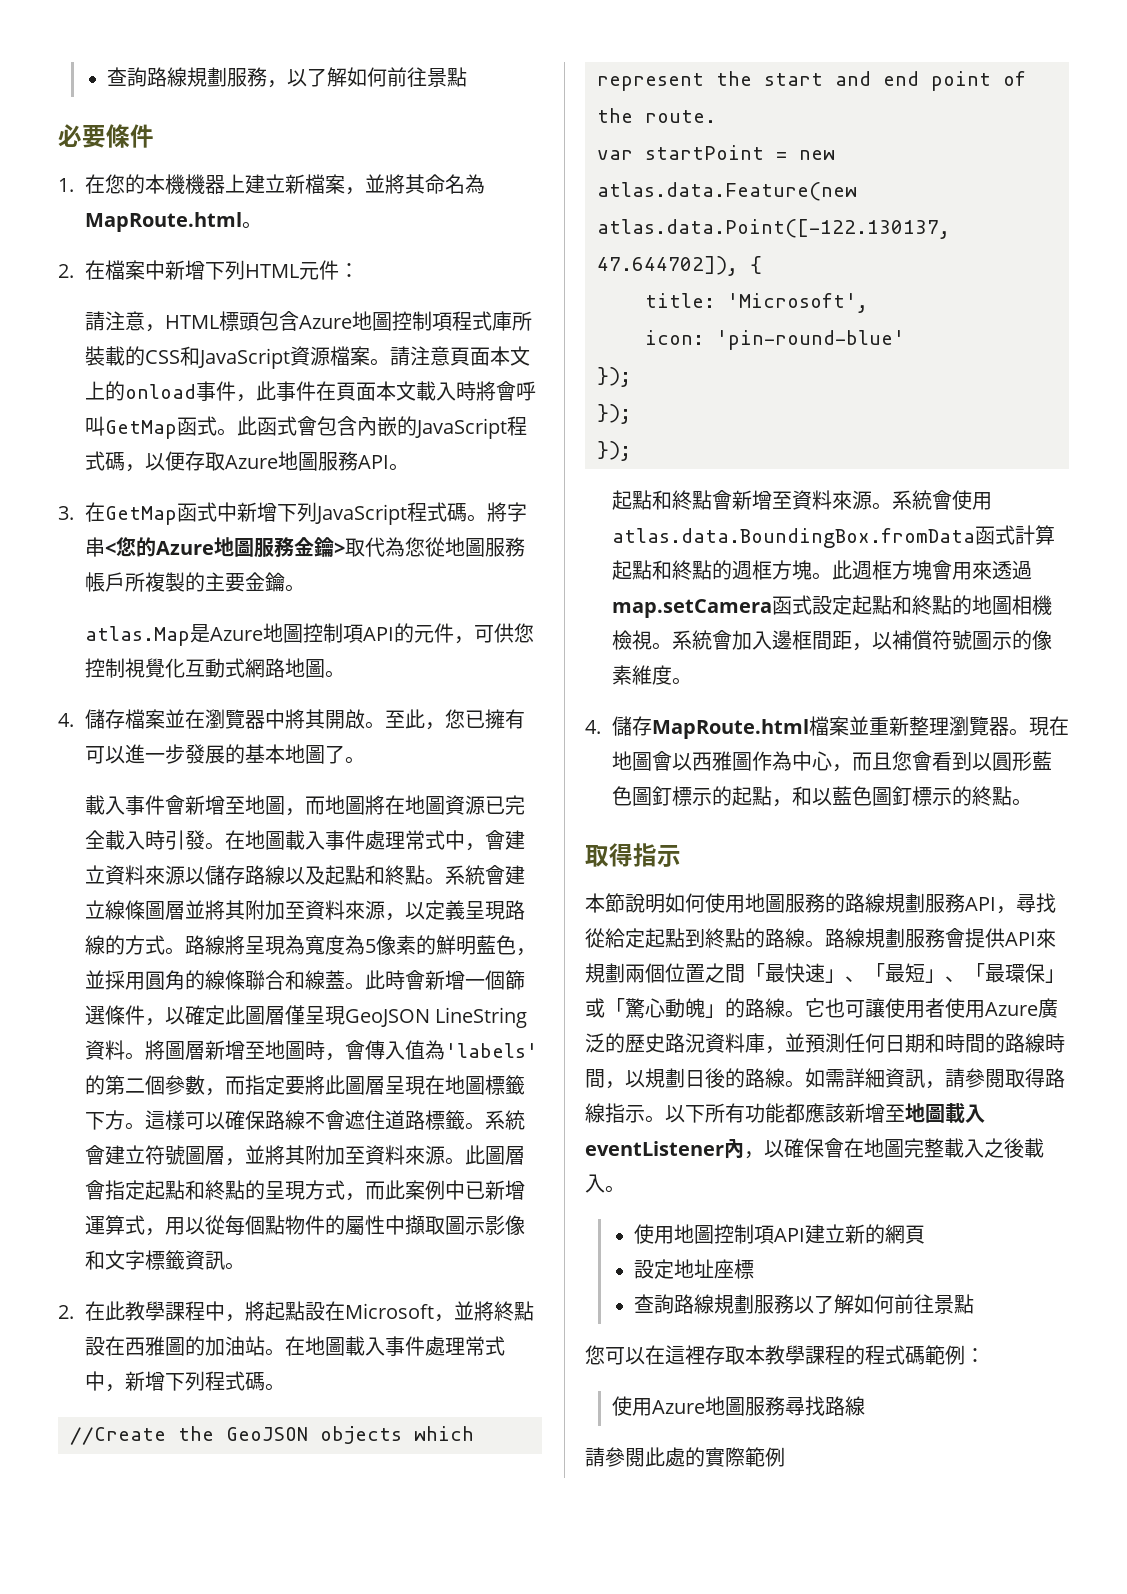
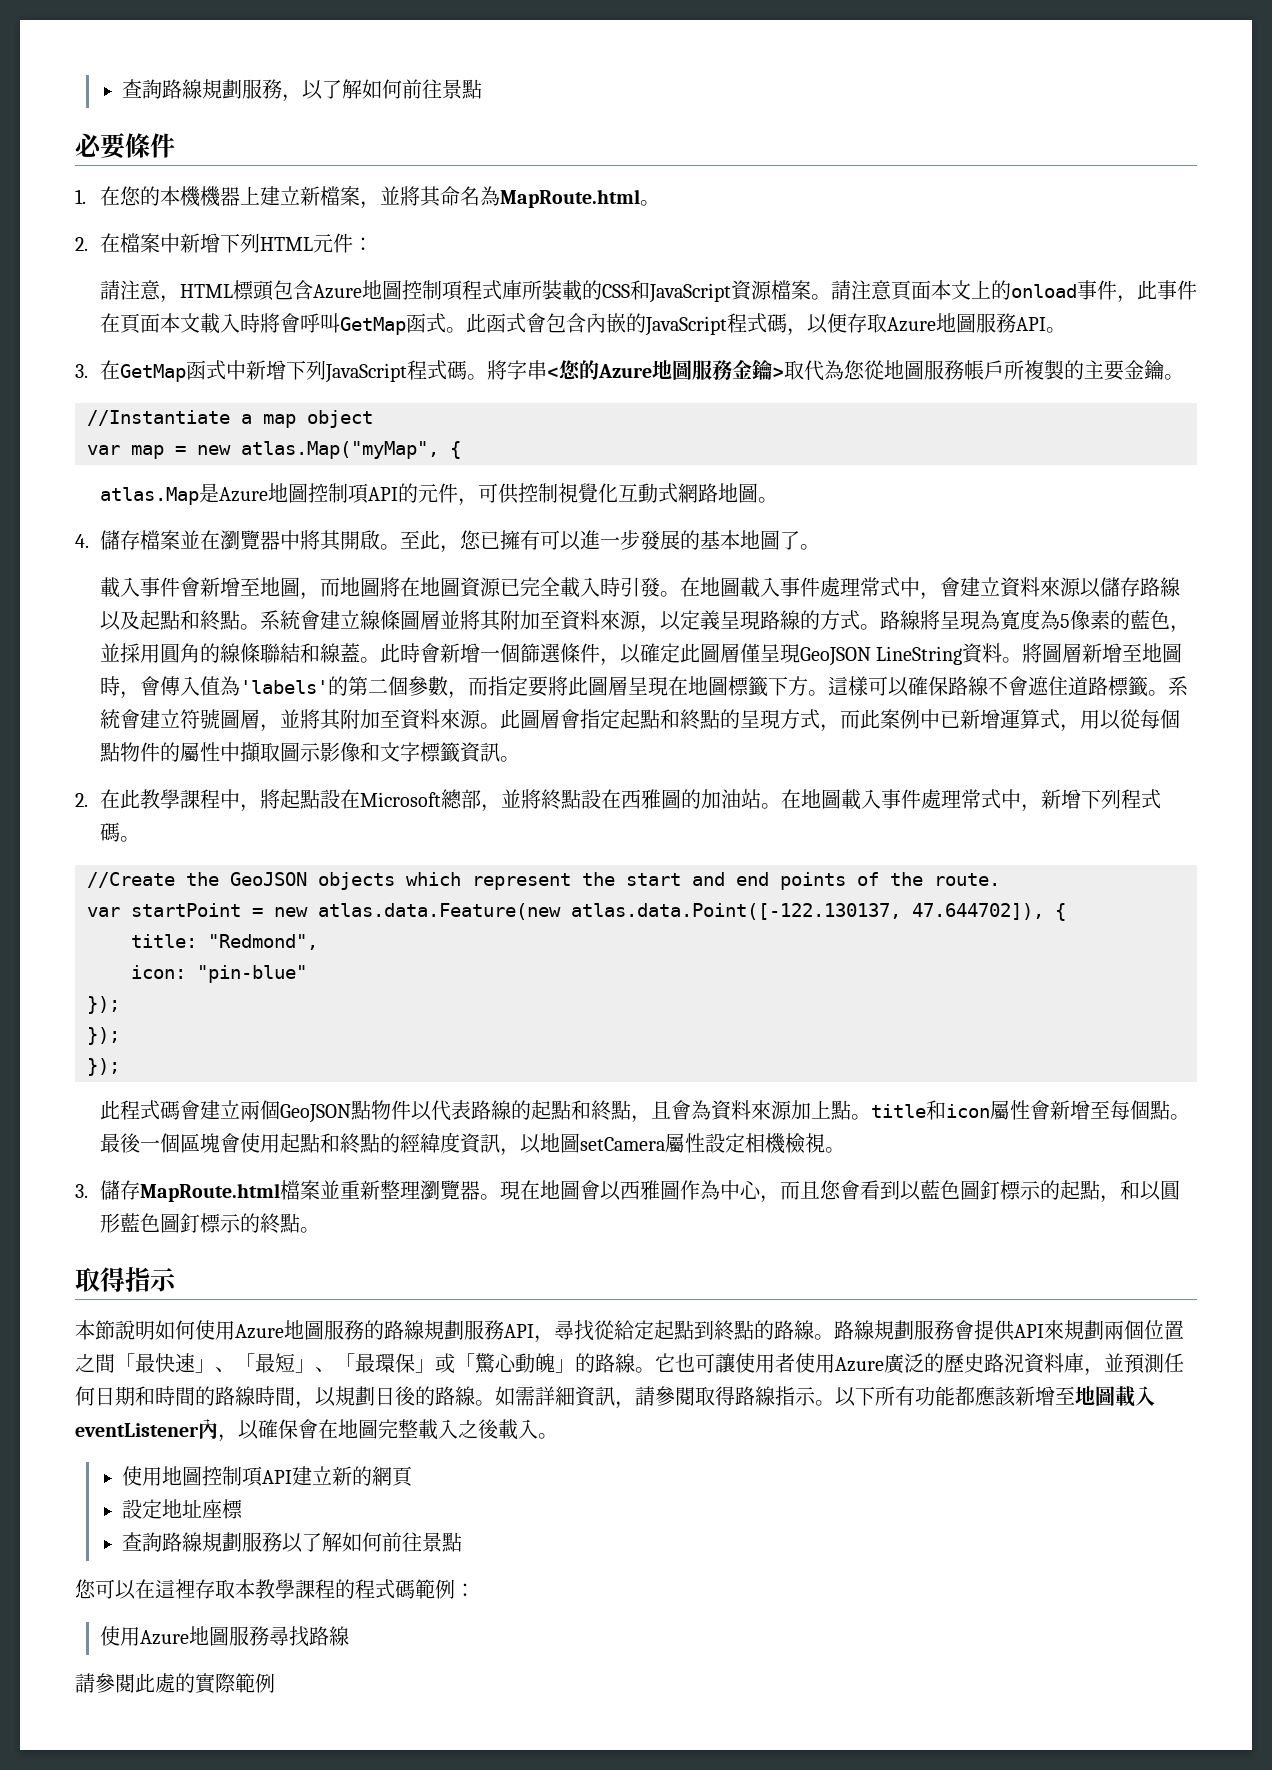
(305, 588) none -> [87,410,373,428] [87,441,461,459] // //Instantiate a map object // var map = new atlas.Map("myMap", {
[513,623,534,643] 您 -> (519, 493) none
[435,935,476,955] 鮮明 -> (1130, 620) none
[264,970,285,990] 合 -> [279,643,300,663] 結
(434, 1311) none -> [440,789,481,809] 總部
[931,71,991,91] point -> [780,872,846,890] points
[727,293,868,313] 'Microsoft', -> [208,934,318,950] "Redmond",
[716,330,905,350] 'pin-round-blue' -> [197,965,307,983] "pin-blue"
[611,490,992,510] [611,525,1055,548] [611,560,1032,580] [611,595,1052,618] [611,630,1052,651] [611,665,692,685] [585,720,601,734] 起點和終點會新增至資料來源。系統會使用atlas.data.BoundingBox.fromData函式計算起點和終點的週框方塊。此週框方塊會用來透過map.setCamera函式設定起點和終點的地圖相機檢視。系統會加入邊框間距，以補償符號圖示的像素維度。 // 4. -> [99,1100,1190,1123] [99,1132,845,1156] [75,1184,88,1198] 此程式碼會建立兩個GeoJSON點物件以代表路線的起點和終點，且會為資料來源加上點。title和icon屬性會新增至每個點。最後一個區塊會使用起點和終點的經緯度資訊，以地圖setCamera屬性設定相機檢視。 // 3.
[991,751,1032,771] 圓形 -> (921, 1191) none
(832, 797) none -> [1159,1180,1180,1200] [99,1213,120,1233] 圓形
(745, 904) none -> [235,1324,284,1339] Azure

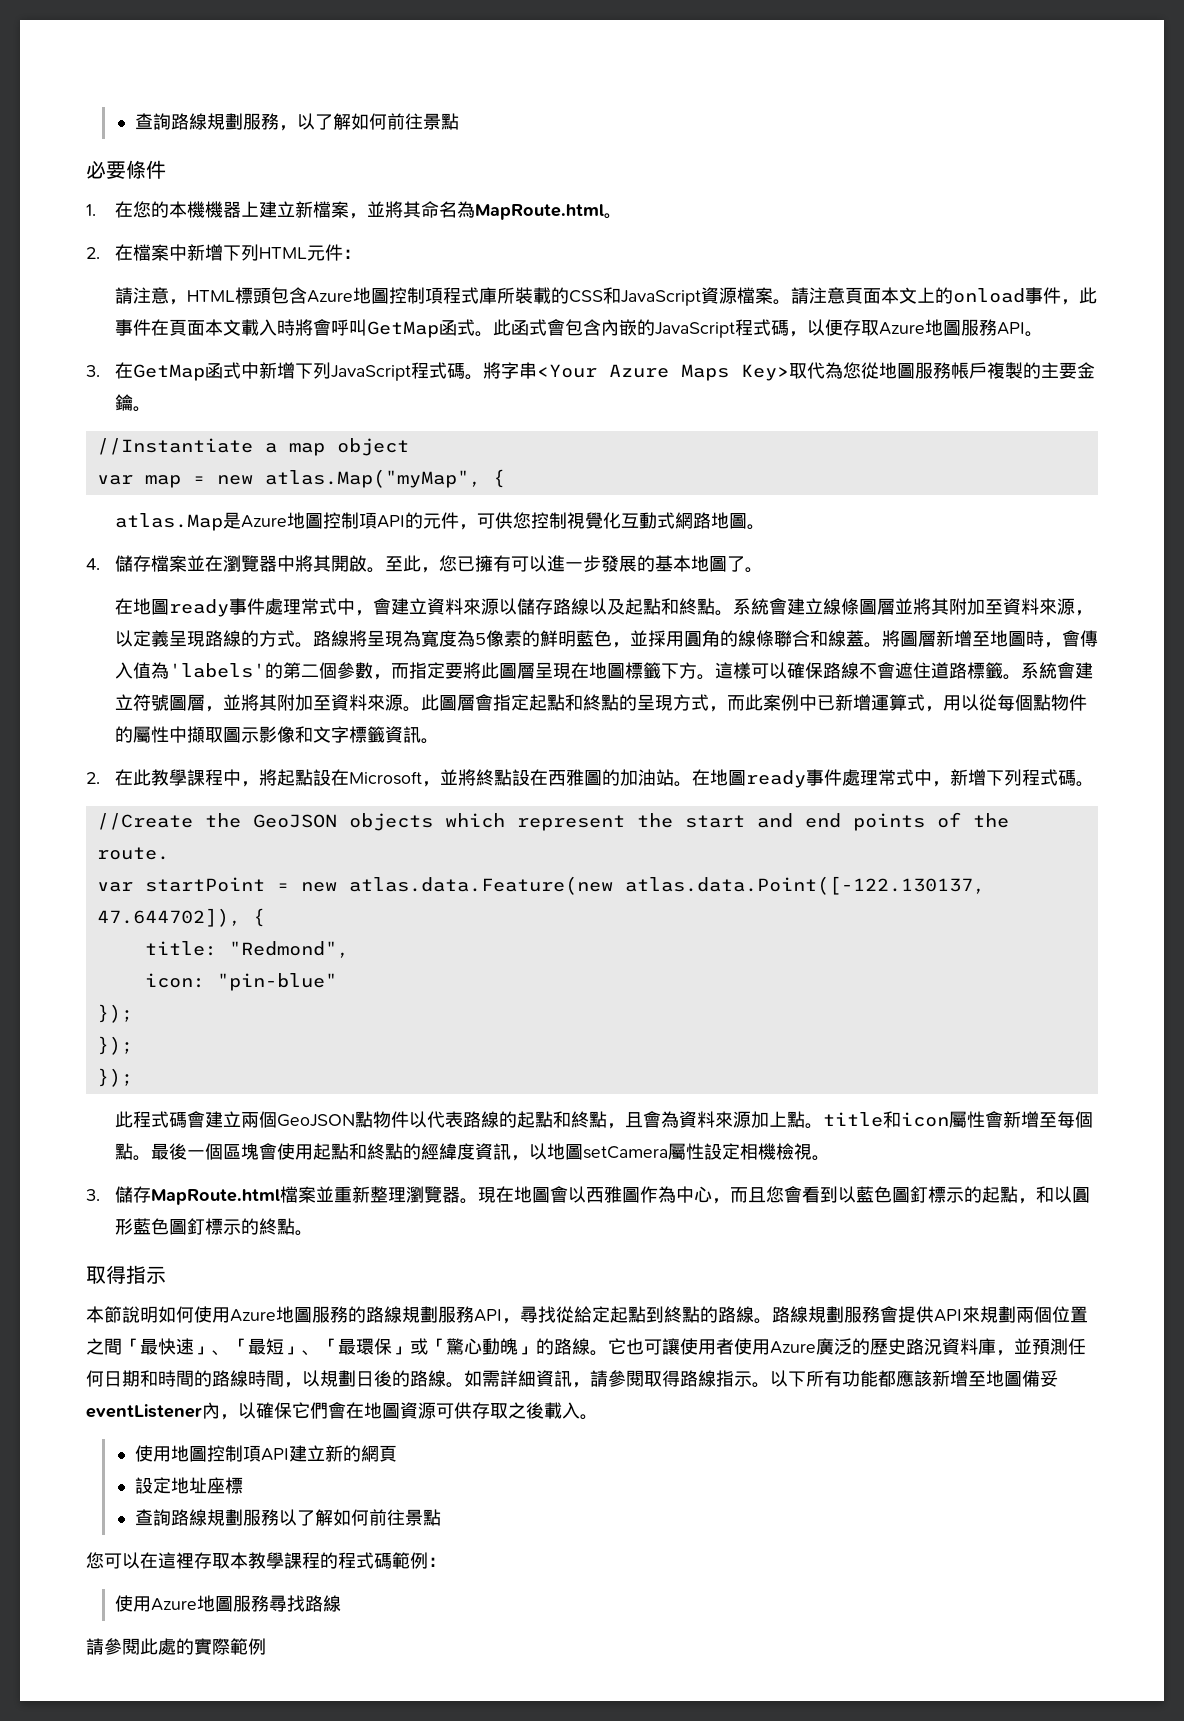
[546,359,784,380] <您的Azure地圖服務金鑰> -> [536,364,789,381] <Your Azure Maps Key>
[1003,360,1024,380] 所 -> (987, 370) none
(519, 493) none -> [512,512,531,529] 您
[99,577,780,600] 載入事件會新增至地圖，而地圖將在地圖資源已完全載入時引發。在地圖載入 -> [114,598,229,617] 在地圖ready
(1130, 620) none -> [539,630,576,647] 鮮明
[279,643,300,663] 結 -> [791,630,810,647] 合
[379,643,1023,666] 此時會新增一個篩選條件，以確定此圖層僅呈現GeoJSON LineString資料。 -> (882, 645) none
[440,789,481,809] 總部 -> (422, 778) none
[840,789,881,810] 載入 -> [745,770,806,788] ready
[1115,1386,1155,1407] 載入 -> [1022,1370,1058,1387] 備妥
(298, 1429) none -> [292,1402,328,1419] 它們
[378,1419,458,1440] 完整載入 -> [400,1402,508,1419] 資源可供存取

